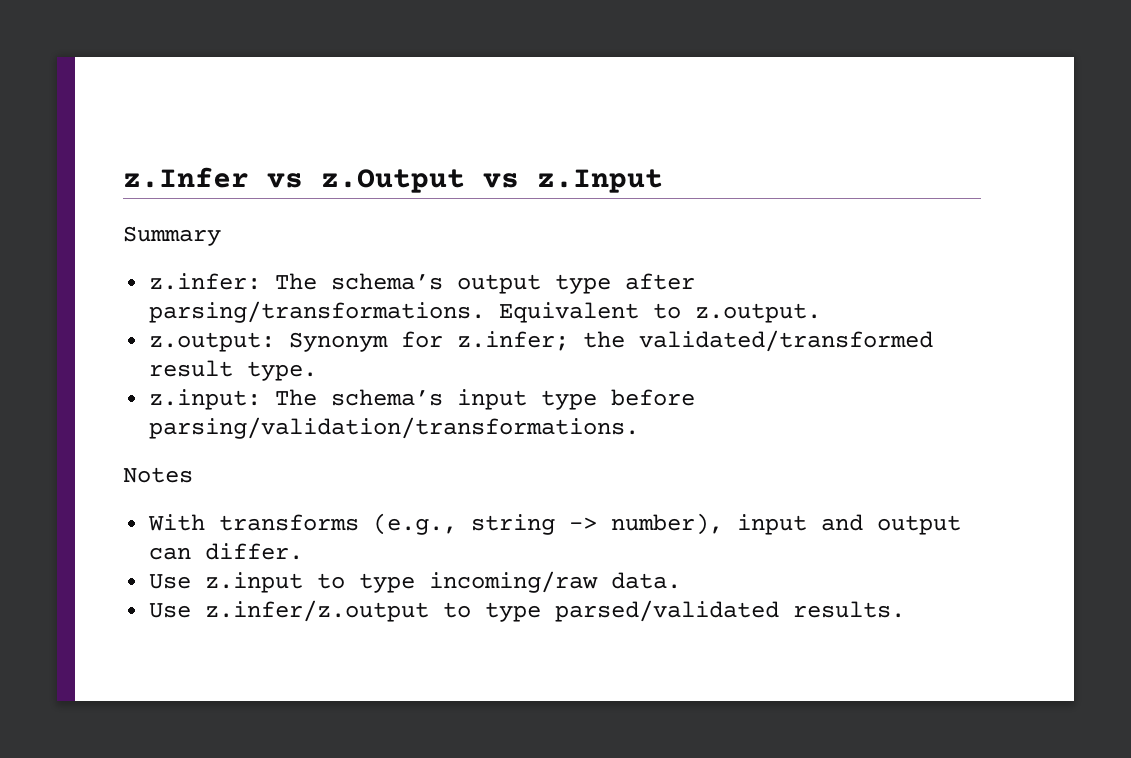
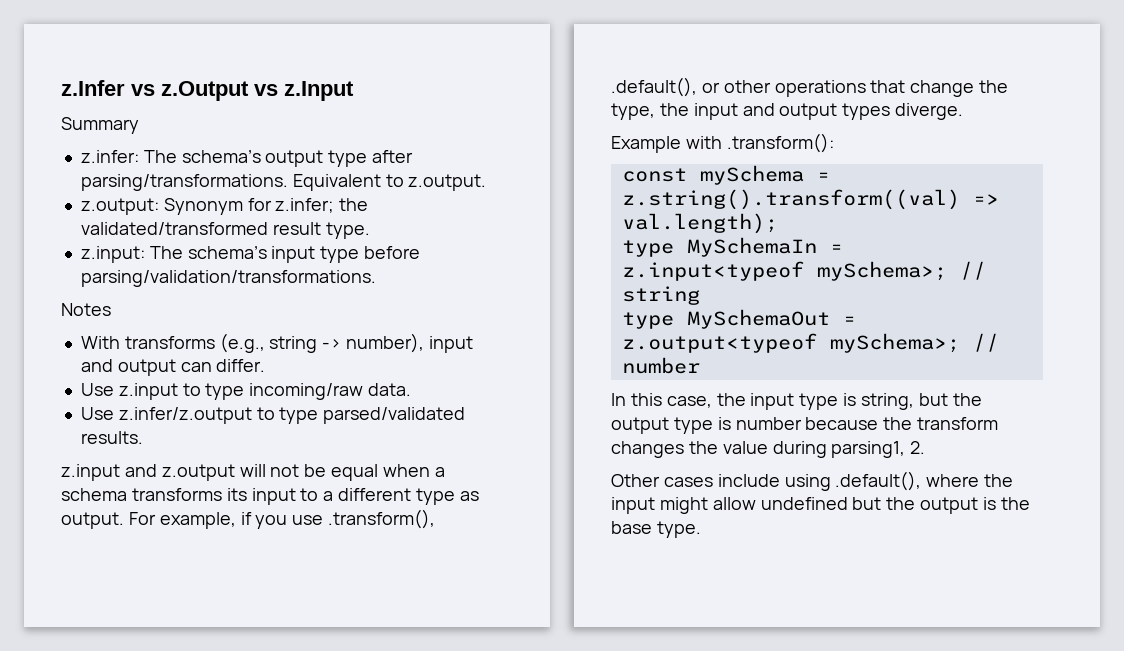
(906, 609) none -> [61,464,445,481] [61,488,479,505] [61,509,436,529] [611,77,1009,97] [611,103,964,120] [611,133,834,153] [621,165,830,185] [621,189,999,210] [621,213,778,234] [621,237,843,257] [621,261,986,281] [621,286,700,305] [621,309,856,329] [621,333,999,353] [621,357,700,374] [611,393,982,410] [611,417,999,434] [611,441,926,458] [611,471,1014,491] [611,497,1030,514] [611,521,701,538] // z.input and z.output will not be equal when a schema transforms its input to a different type as output. For example, if you use .transform(), .default(), or other operations that change the type, the input and output types diverge. // Example with .transform(): // const mySchema = z.string().transform((val) => val.length); // type MySchemaIn = z.input<typeof mySchema>; // string // type MySchemaOut = z.output<typeof mySchema>; // number // In this case, the input type is string, but the output type is number because the transform changes the value during parsing1, 2. // Other cases include using .default(), where the input might allow undefined but the output is the base type.

